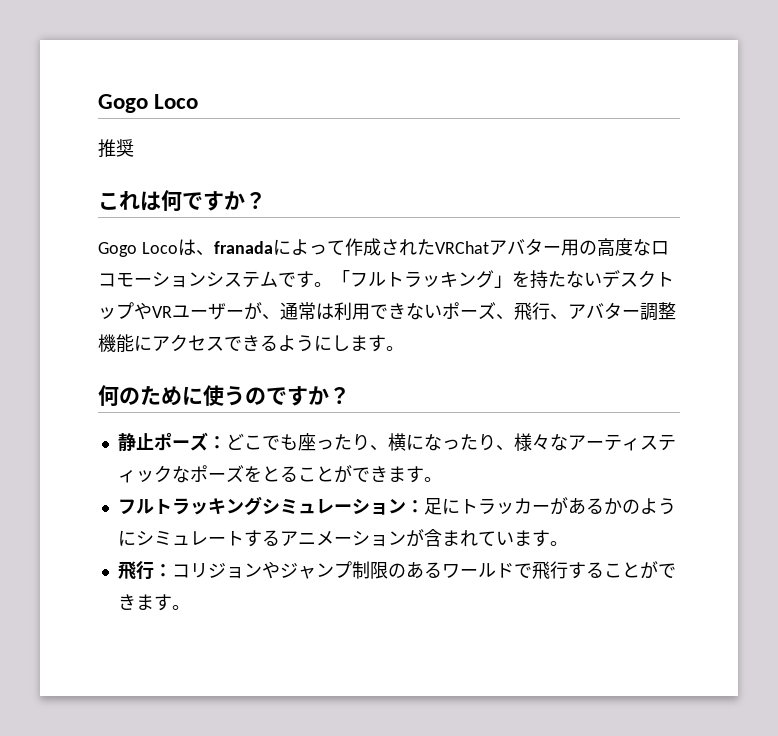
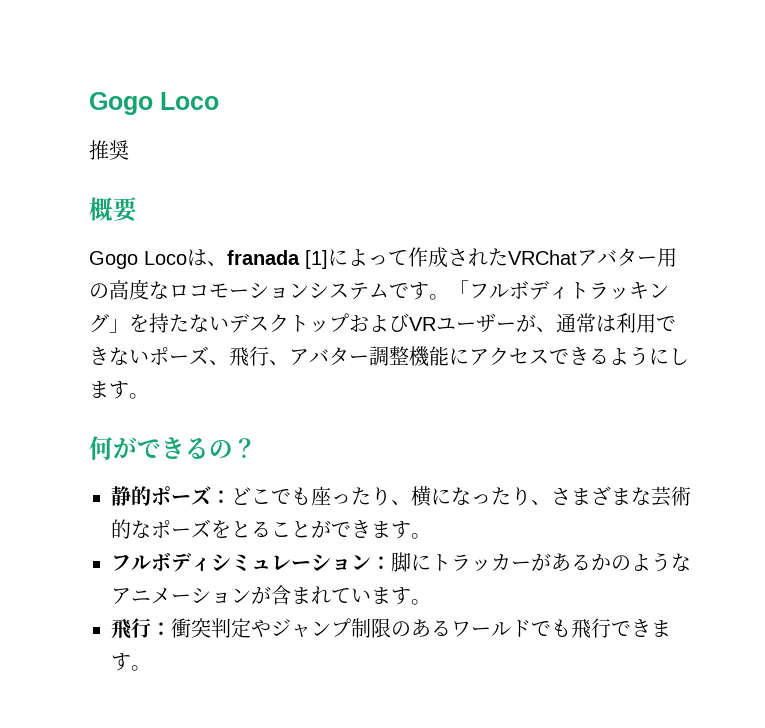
[98,190,266,212] これは何ですか？ -> [89,197,138,222] 概要
(273, 247) none -> [305,250,328,269] [1]
(386, 279) none -> [509,280,569,300] ボディ
[134,302,152,320] や -> [349,313,409,332] および
[119,385,329,406] のために使うのですか -> [113,437,233,459] ができるの
[135,433,154,450] 止 -> [131,486,151,506] 的
[513,433,676,451] [117,465,172,483] 様々なアーティスティック -> [551,486,691,507] [111,519,131,539] さまざまな芸術的
[153,496,262,515] トラッキング -> [151,552,211,572] ボディ
[423,498,442,515] 足 -> [391,552,411,572] 脚
[117,530,280,547] にシミュレートする -> [671,553,691,571] な
[171,563,262,579] コリジョン -> [171,618,251,638] 衝突判定
[531,561,658,579] 飛行することが -> [551,618,611,638] も飛行

